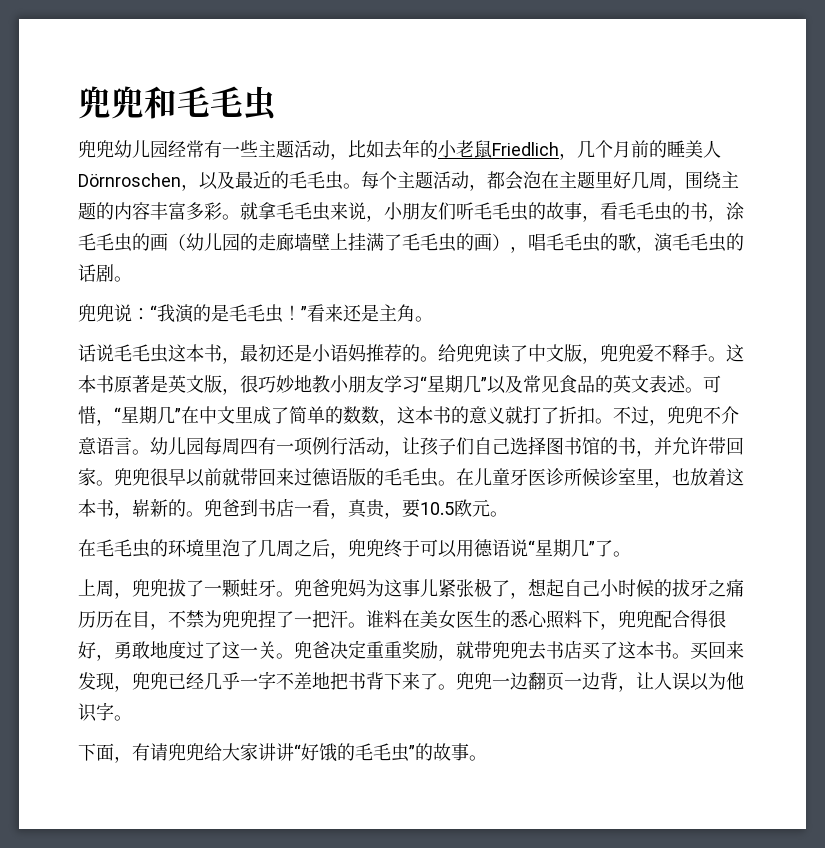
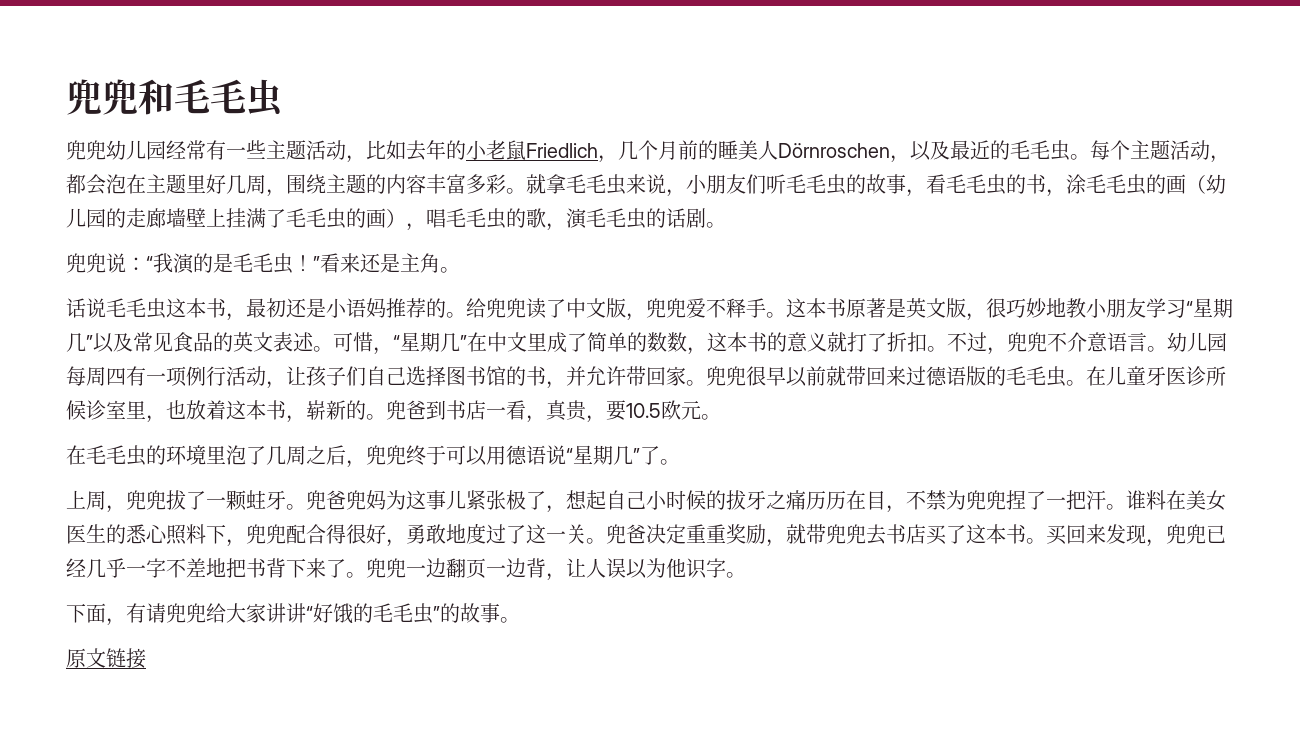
(487, 758) none -> [66,648,146,669] // 原文链接

